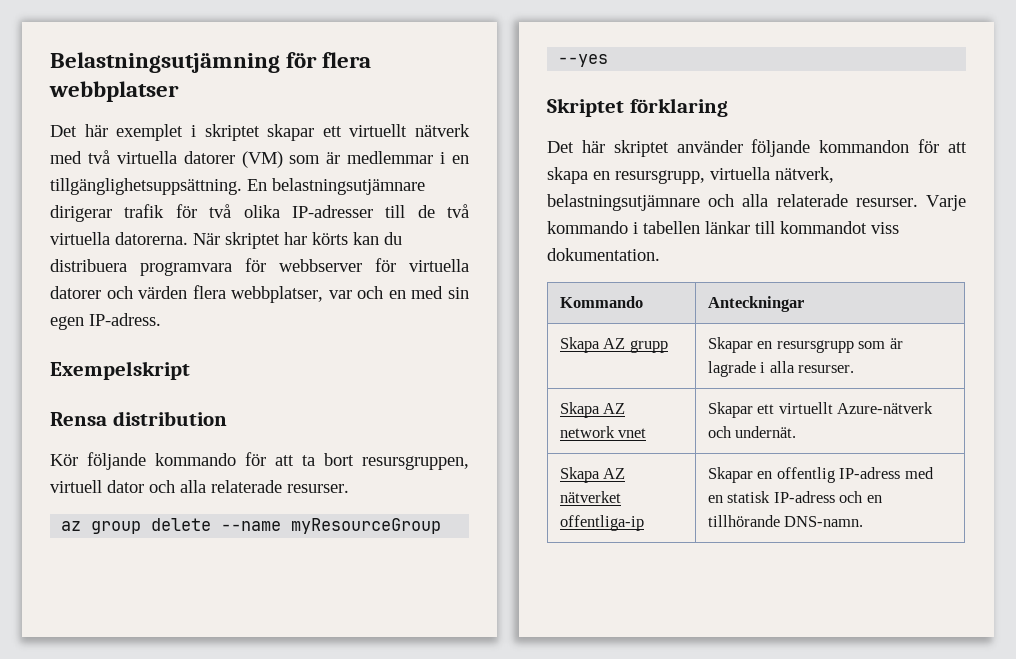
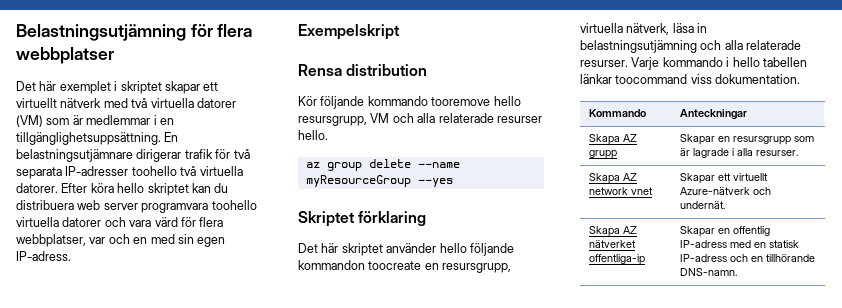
[243,204,469,218] [50,232,402,249] [50,258,469,276] [50,286,188,299] olika IP-adresser till de två virtuella datorerna. När skriptet har körts kan du distribuera programvara för webbserver för virtuella datorer och värden -> [16,166,243,179] [16,183,229,196] [16,200,257,213] [16,217,196,227] separata IP-adresser toohello två virtuella datorer. Efter köra hello skriptet kan du distribuera web server programvara toohello virtuella datorer och vara värd för
[245,452,469,470] [50,480,349,493] för att ta bort resursgruppen, virtuell dator och alla relaterade resurser. -> [431,96,521,106] [298,113,542,126] [298,130,328,140] tooremove hello resursgrupp, VM och alla relaterade resurser hello.
(743, 146) none -> [439,243,467,253] hello
[918,139,967,153] [547,167,588,184] för att skapa -> [368,261,422,270] toocreate
[547,194,700,211] belastningsutjämnare -> [672,23,708,33] [580,40,697,53] läsa in belastningsutjämning
(638, 228) none -> [732,57,760,67] hello
[755,221,867,234] till kommandot -> [615,74,688,84] toocommand

